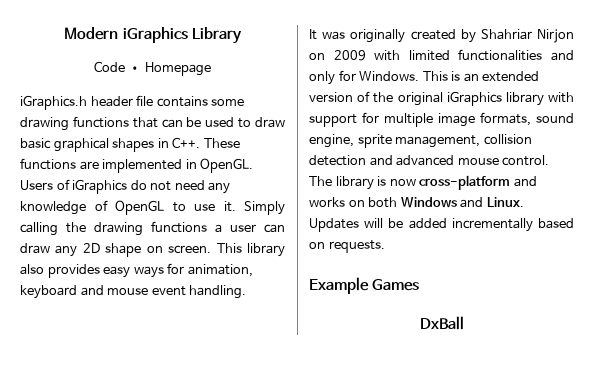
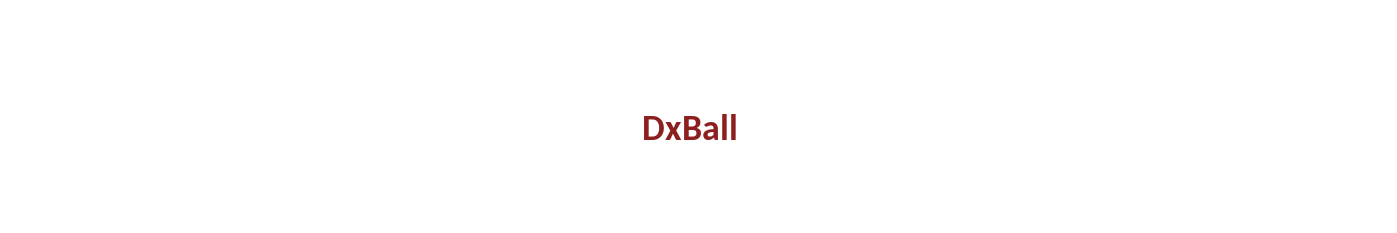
[64,27,242,44] [94,61,211,76] [20,95,245,110] [20,116,285,131] [20,137,240,152] [20,158,254,173] [20,179,231,194] [20,200,285,215] [20,221,285,236] [20,243,285,257] [20,263,253,278] [20,285,247,299] [309,29,574,43] [309,49,574,61] [309,70,540,85] [309,91,574,106] [309,112,574,127] [309,134,532,148] [309,155,550,166] [309,175,537,190] [309,197,524,208] [309,218,574,232] [309,240,385,253] [309,277,419,294] Modern iGraphics Library // Code • Homepage // iGraphics.h header file contains some drawing functions that can be used to draw basic graphical shapes in C++. These functions are implemented in OpenGL. Users of iGraphics do not need any knowledge of OpenGL to use it. Simply calling the drawing functions a user can draw any 2D shape on screen. This library also provides easy ways for animation, keyboard and mouse event handling. // It was originally created by Shahriar Nirjon on 2009 with limited functionalities and only for Windows. This is an extended version of the original iGraphics library with support for multiple image formats, sound engine, sprite management, collision detection and advanced mouse control. The library is now cross-platform and works on both Windows and Linux. Updates will be added incrementally based on requests. // Example Games // -> (641, 127) none

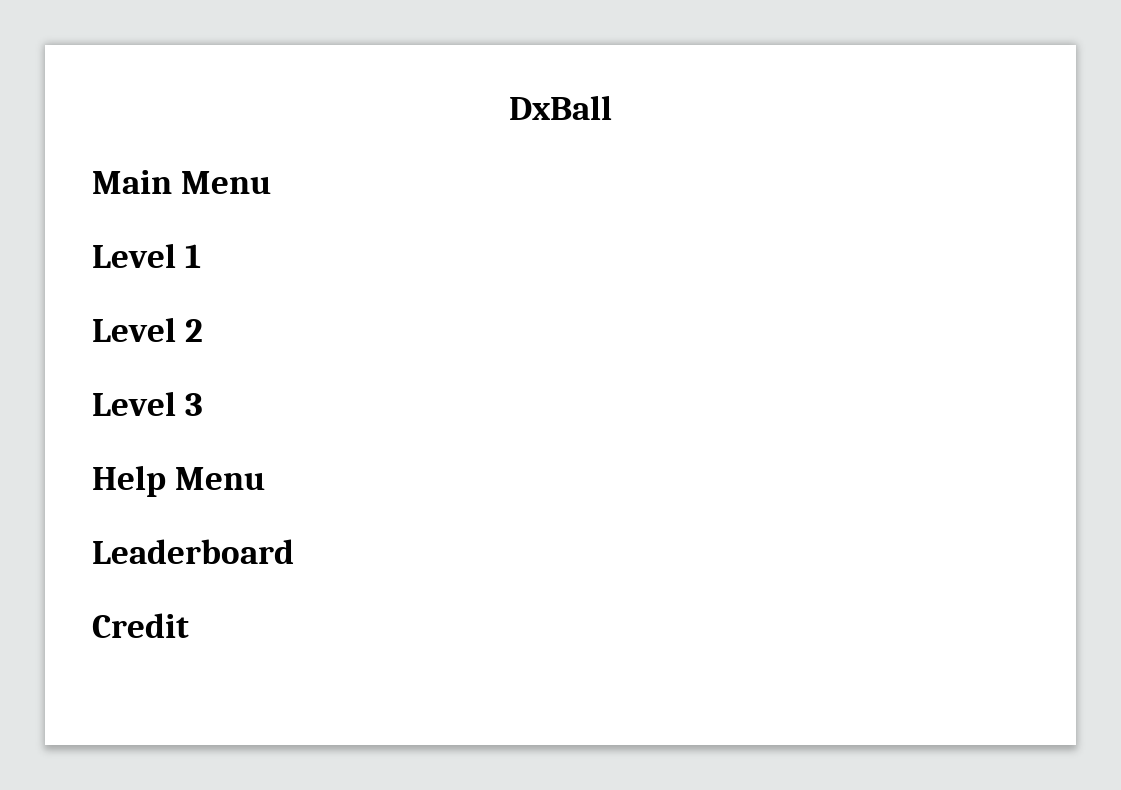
(738, 127) none -> [92,170,272,194] [92,243,202,268] [92,317,204,342] [92,391,204,416] [92,465,266,497] [92,539,294,564] [92,613,189,638] // Main Menu // Level 1 // Level 2 // Level 3 // Help Menu // Leaderboard // Credit

